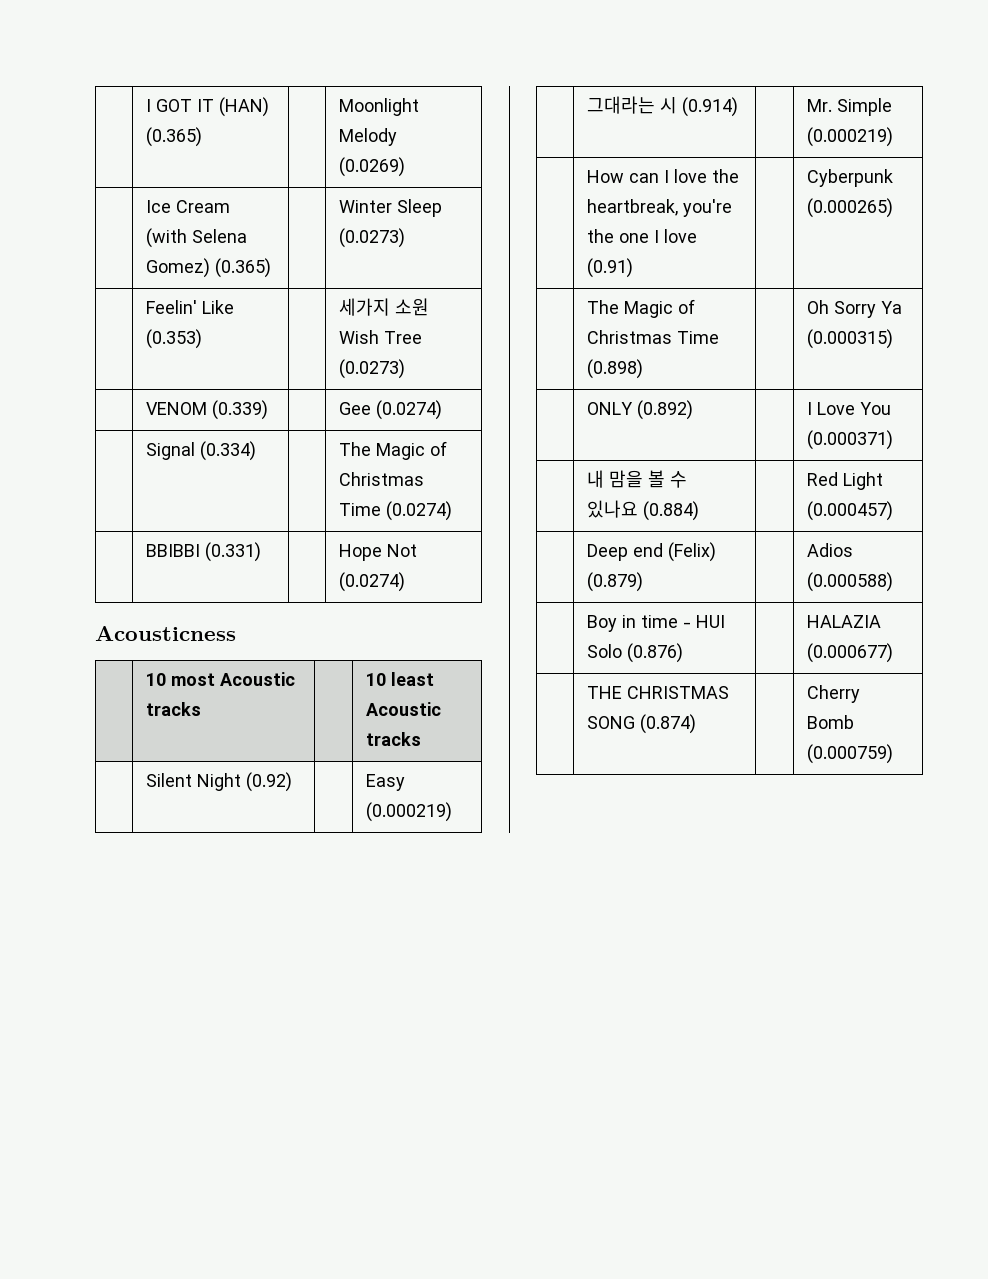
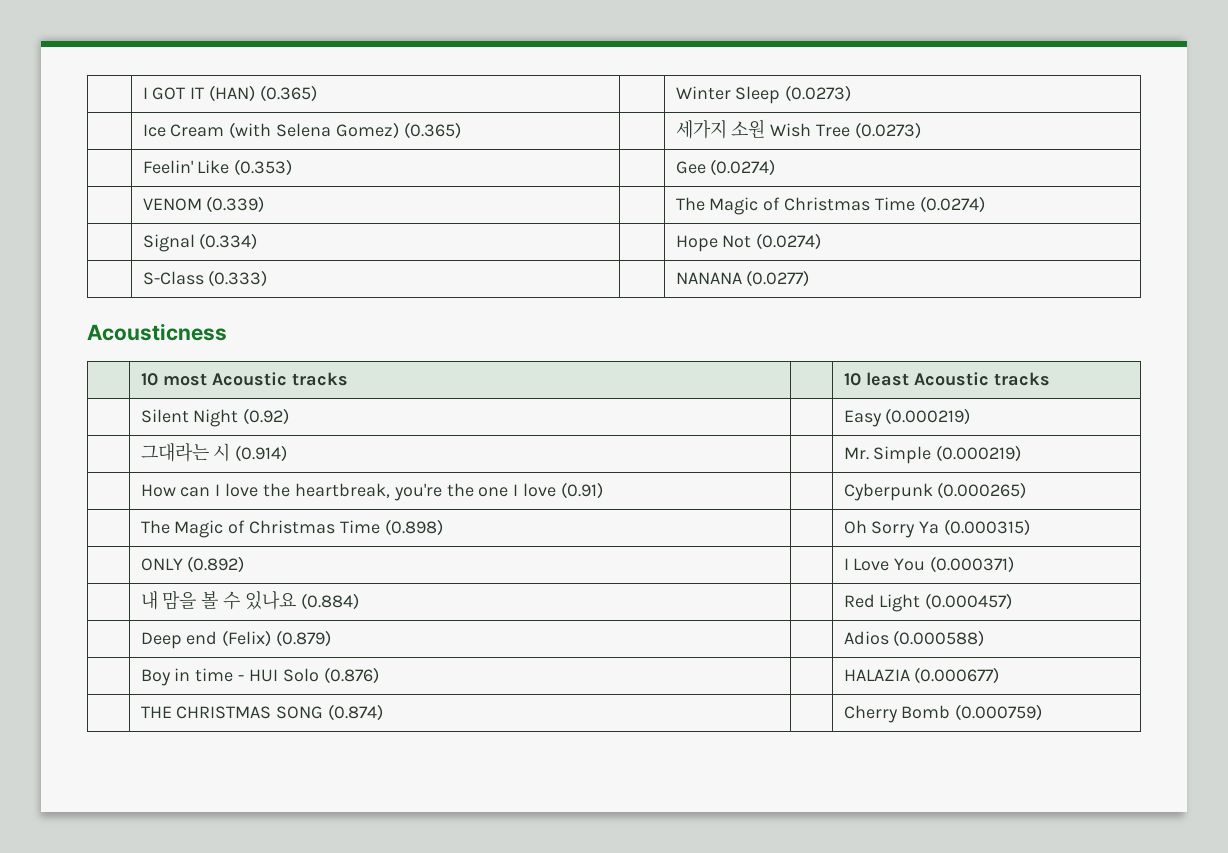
[339,98,420,116] [339,128,398,146] [339,157,406,177] Moonlight Melody (0.0269) -> [675,85,852,104] Winter Sleep (0.0273)
[339,199,443,217] Winter Sleep -> [675,119,851,139] 세가지 소원 Wish Tree
[339,298,430,316] [339,330,423,344] [339,359,406,379] [146,400,269,420] [339,400,443,420] [146,441,257,461] 세가지 소원 Wish Tree (0.0273) // | VENOM (0.339) | | Gee (0.0274) // | Signal (0.334) -> [675,159,776,176] [142,196,265,213] Gee (0.0274) // | VENOM (0.339)
[146,542,262,562] BBIBBI (0.331) -> [142,233,258,252] Signal (0.334)
(406, 582) none -> [142,270,268,287] [675,270,810,287] // | S-Class (0.333) | | NANANA (0.0277)

